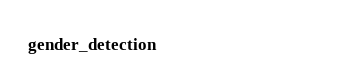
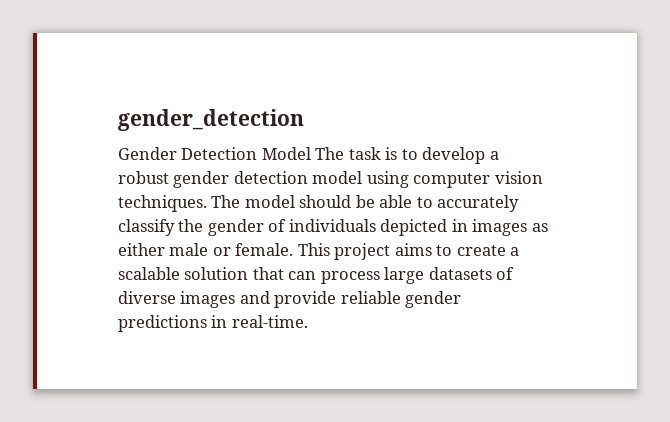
(157, 46) none -> [118,147,499,164] [118,171,543,188] [118,195,520,212] [118,219,548,236] [118,243,520,260] [118,267,515,284] [118,291,462,308] [118,315,308,332] // Gender Detection Model The task is to develop a robust gender detection model using computer vision techniques. The model should be able to accurately classify the gender of individuals depicted in images as either male or female. This project aims to create a scalable solution that can process large datasets of diverse images and provide reliable gender predictions in real-time.

